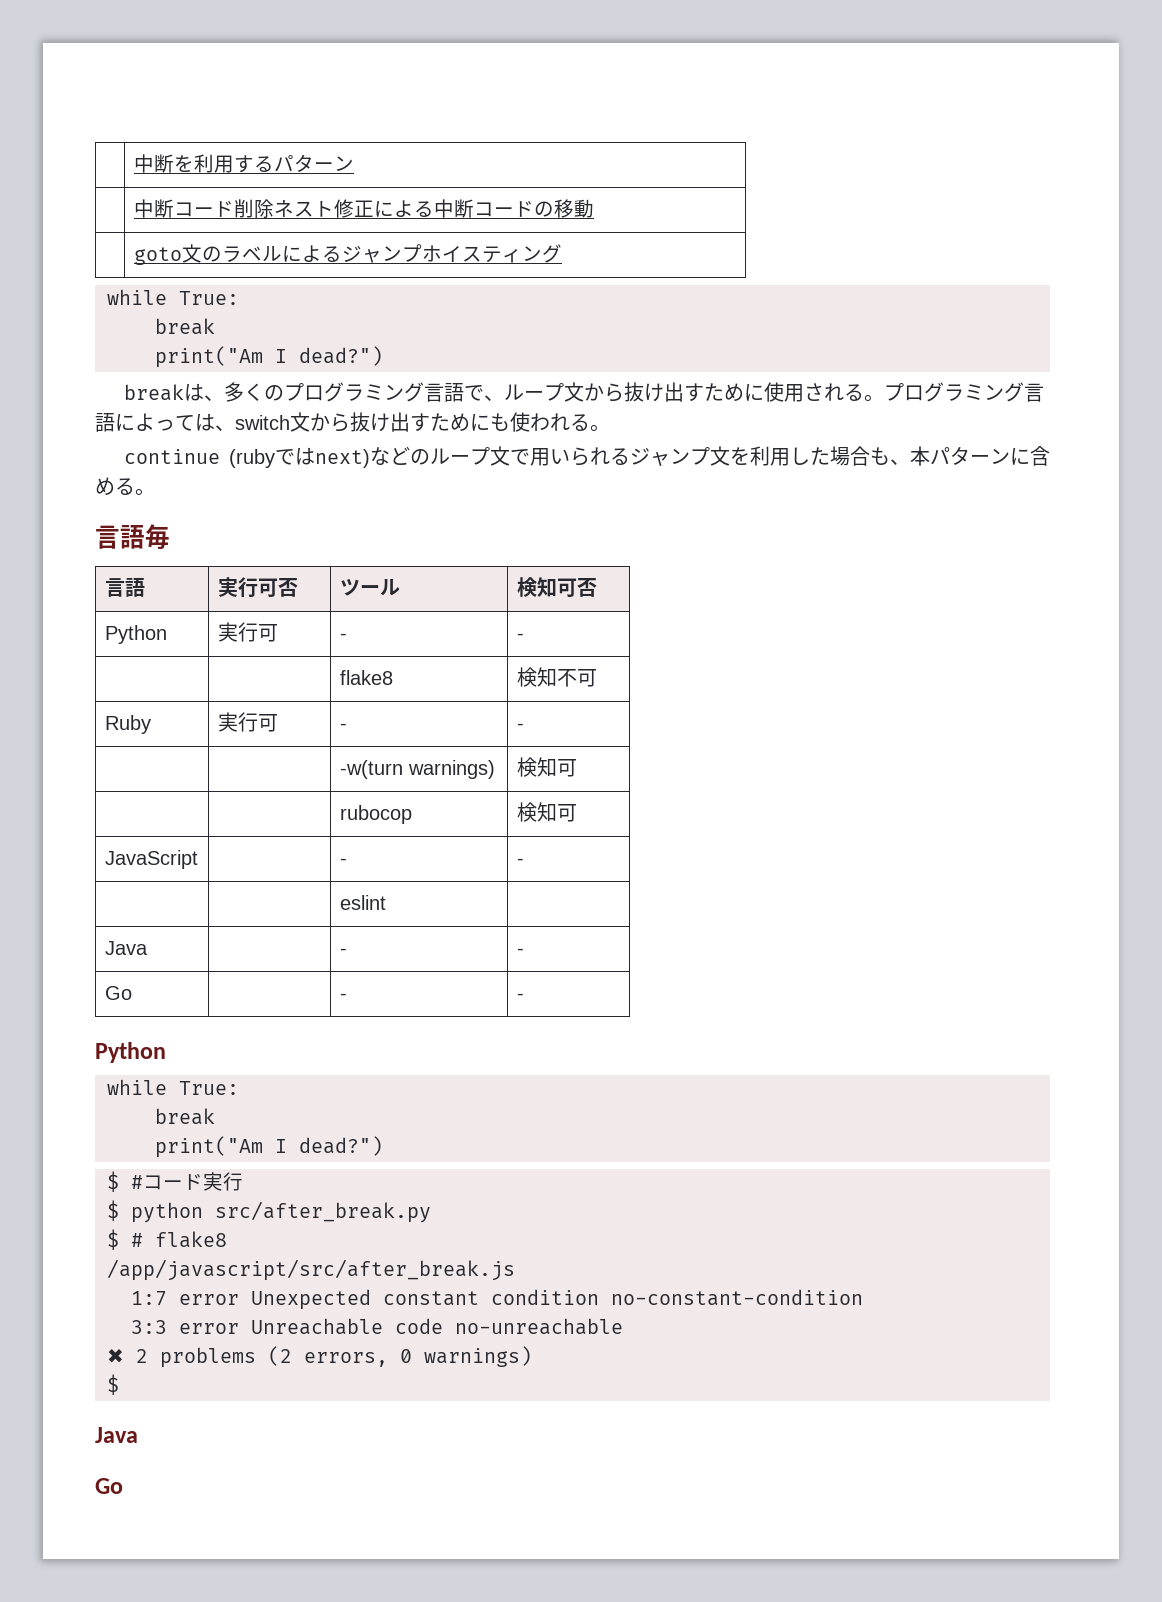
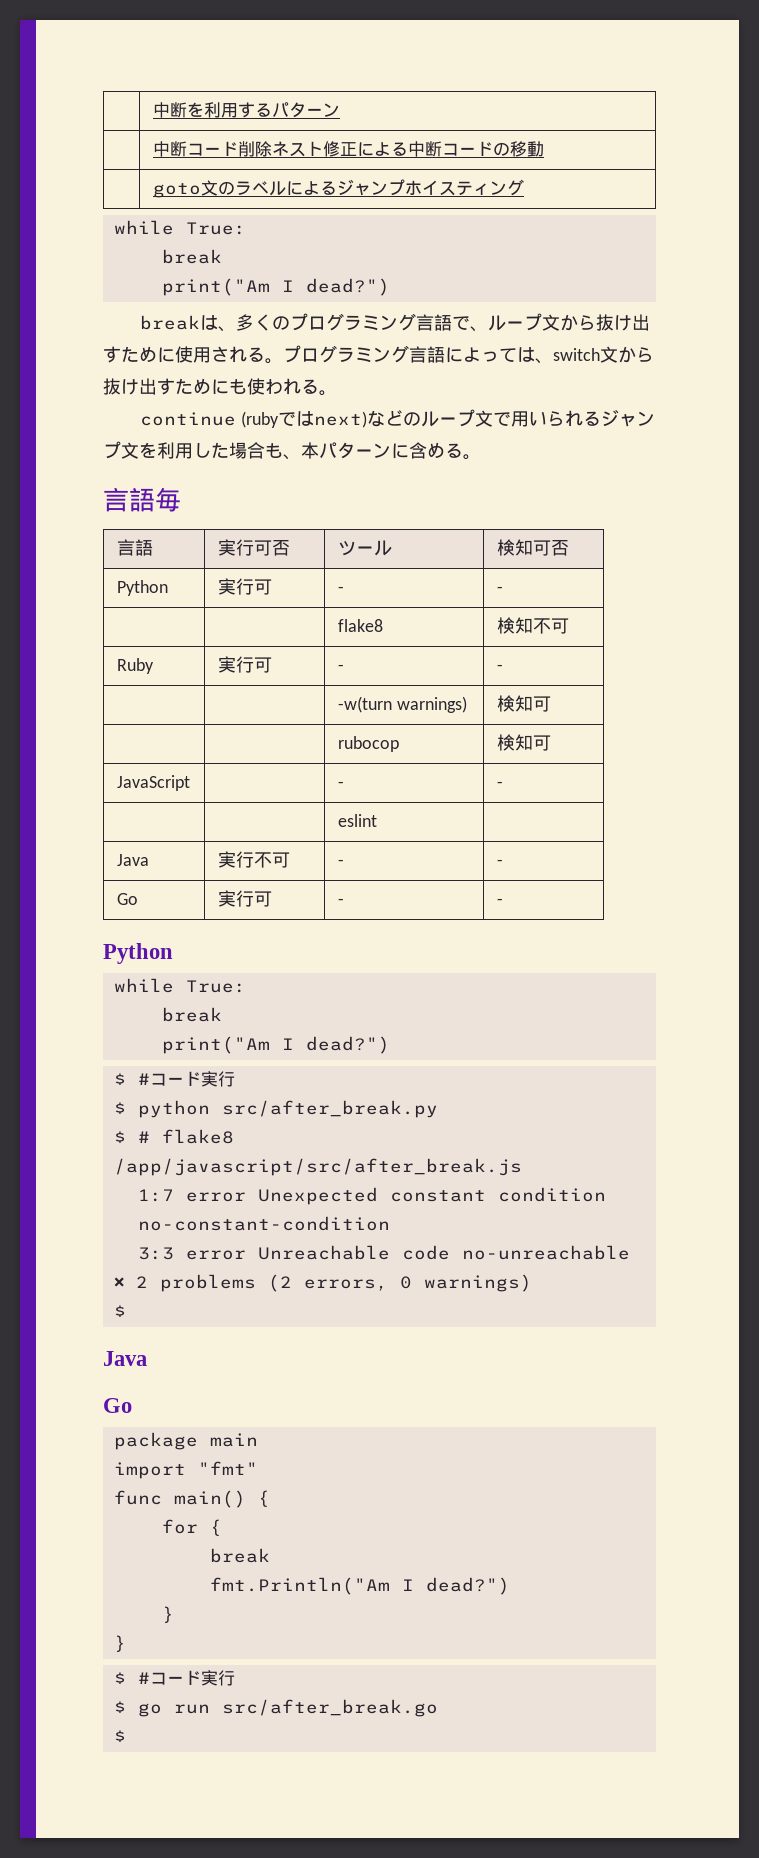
(148, 948) none -> [217,851,290,868] 実行不可
(132, 993) none -> [217,890,272,907] 実行可
(123, 1486) none -> [113,1432,258,1450] [113,1461,258,1479] [113,1490,270,1508] [161,1519,222,1536] [209,1548,270,1563] [209,1577,510,1595] [161,1606,174,1623] [113,1635,126,1652] [113,1670,235,1686] [113,1699,438,1717] [113,1730,126,1742] // package main // import "fmt" // func main() { // for { // break // fmt.Println("Am I dead?") // } // } // $ #コード実行 // $ go run src/after_break.go // $

